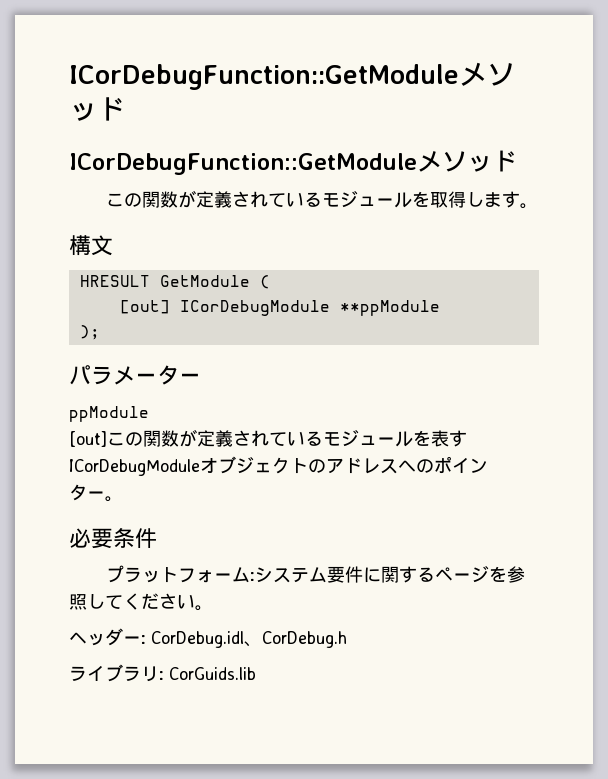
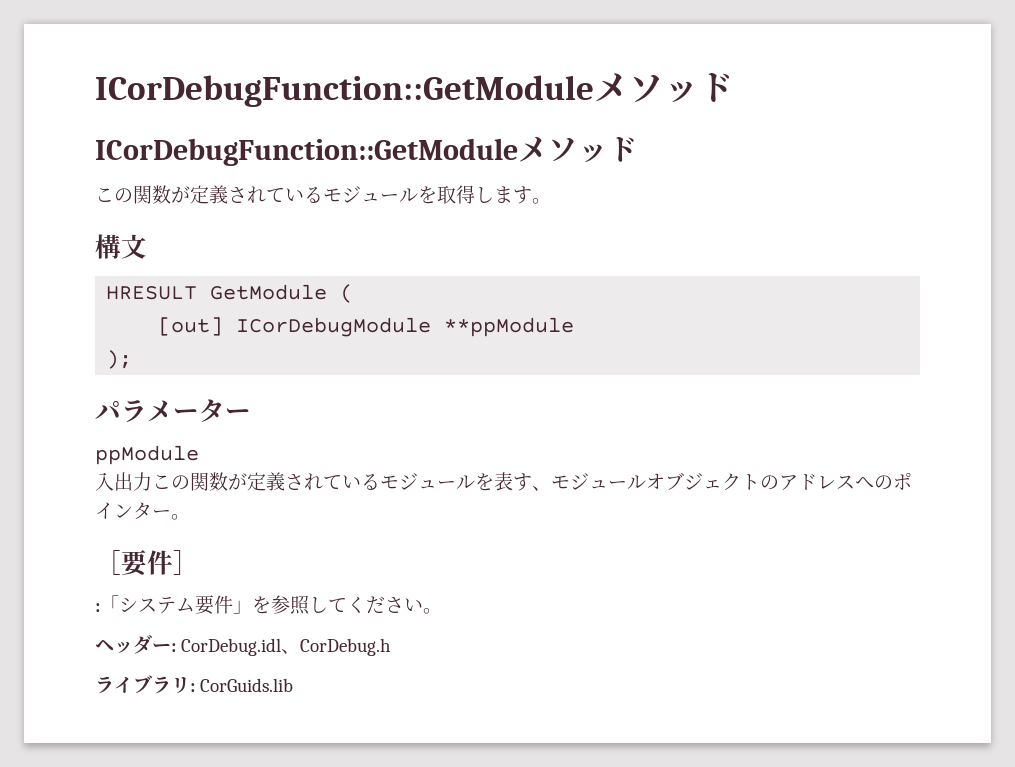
[69,431,107,447] [out] -> [95,472,152,491] 入出力
[69,459,200,476] ICorDebugModule -> [532,473,646,491] 、モジュール
[69,528,157,549] [106,565,490,583] 必要条件 // プラットフォーム:システム要件に関するページ -> [95,550,199,576] [95,595,252,615] ［要件］ // :「システム要件」

